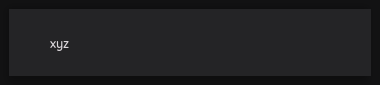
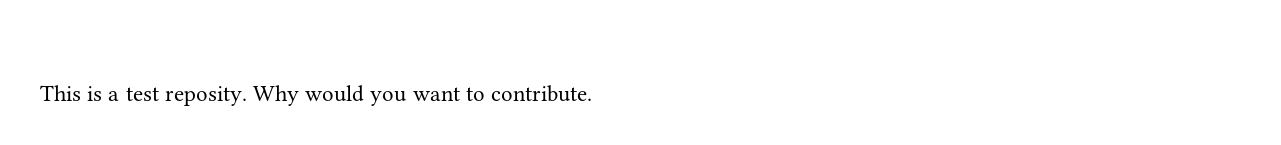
[50,41,69,51] xyz -> [40,85,593,106] This is a test reposity. Why would you want to contribute.

